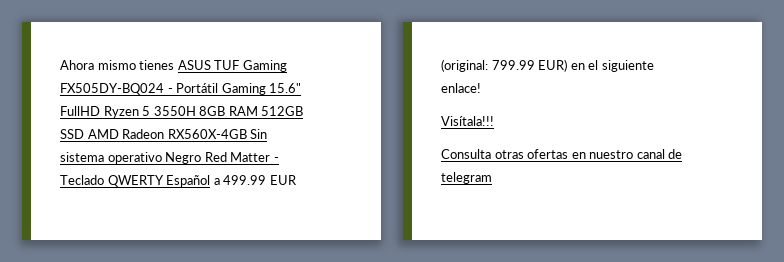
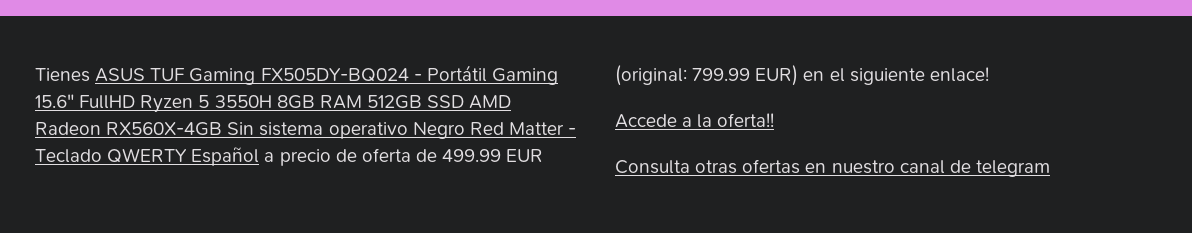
[60,60,175,70] Ahora mismo tienes -> [35,68,90,82] Tienes
(220, 181) none -> [279,148,437,166] precio de oferta de
[441,116,494,126] Visítala!!! -> [615,113,775,128] Accede a la oferta!!

